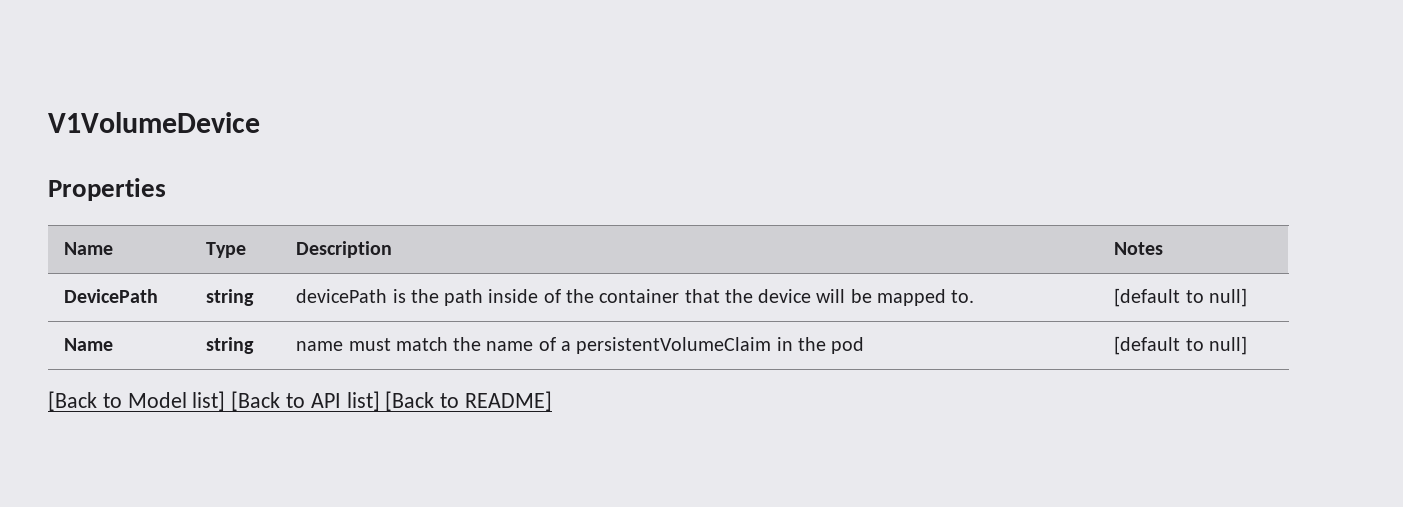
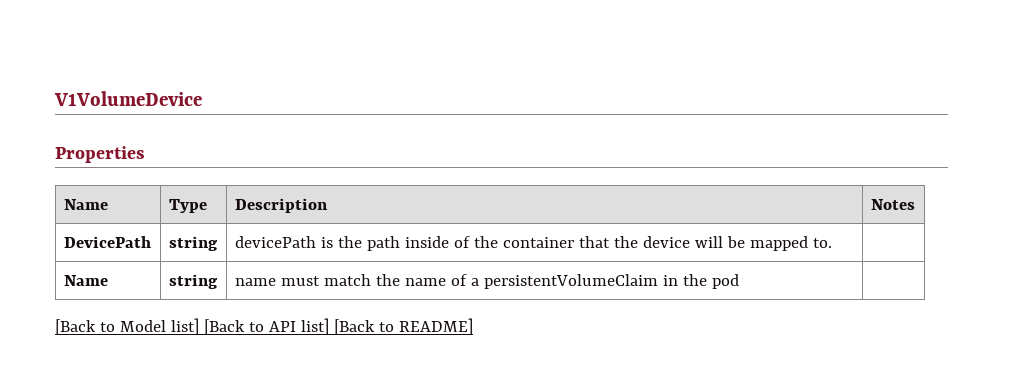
[1114,288,1247,307] [default to null] -> (832, 243) none
[1114,336,1247,355] [default to null] -> (739, 281) none

